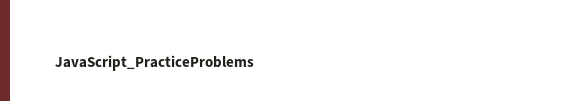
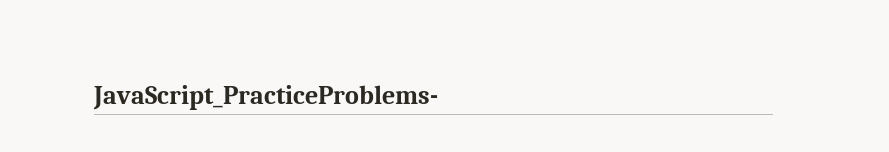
[55,55,254,71] JavaScript_PracticeProblems -> [93,85,438,110] JavaScript_PracticeProblems-

